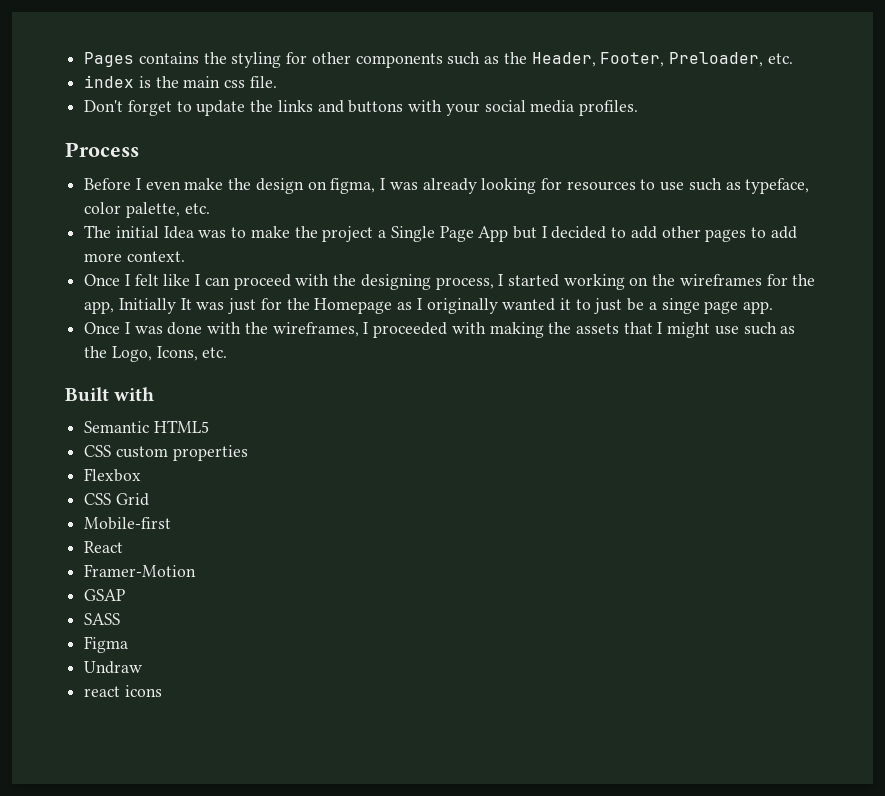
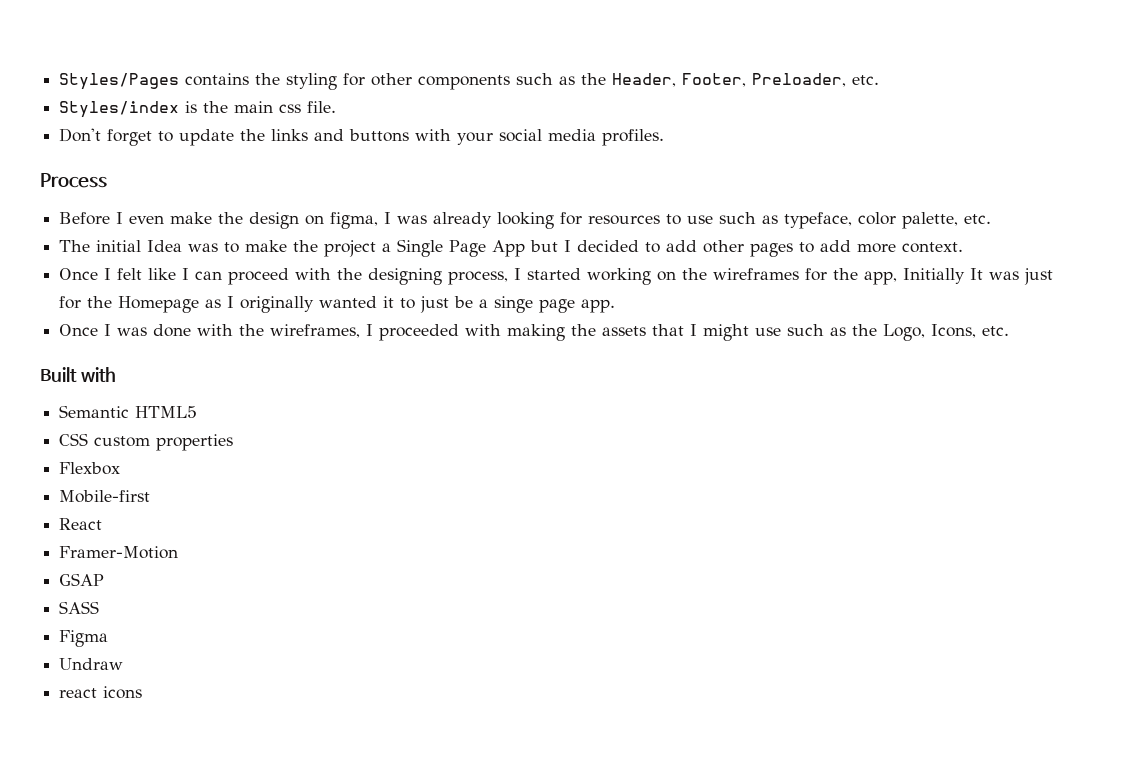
[84,52,135,67] Pages -> [59,73,180,90] Styles/Pages
[84,75,135,88] index -> [59,101,180,118] Styles/index
[84,493,149,506] // CSS Grid -> (121, 468) none

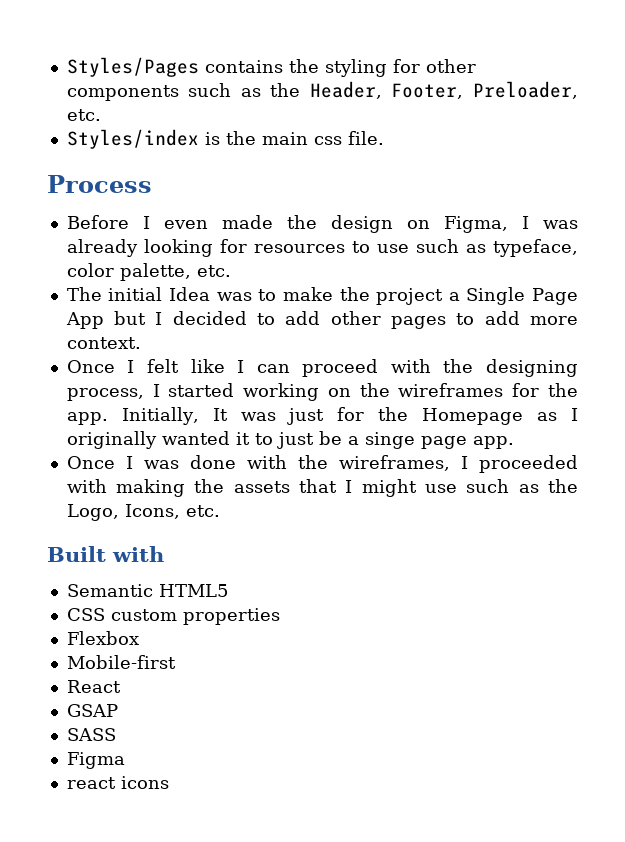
[59,128,665,146] // Don't forget to update the links and buttons with your social media profiles. -> (384, 138) none
[170,212,213,224] make -> [221,215,273,229] made
[330,212,379,229] figma, -> [443,216,508,233] Figma,
[864,268,966,285] app, Initially -> [66,407,199,425] app. Initially,
[59,546,179,559] // Framer-Motion -> (121, 686) none
[59,658,124,670] // Undraw -> (125, 760) none

